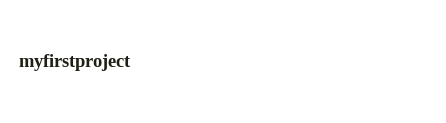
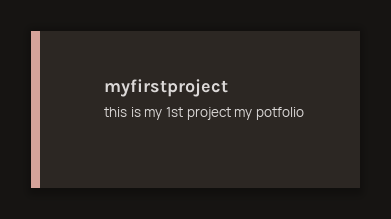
(131, 62) none -> [104,107,304,120] // this is my 1st project my potfolio

